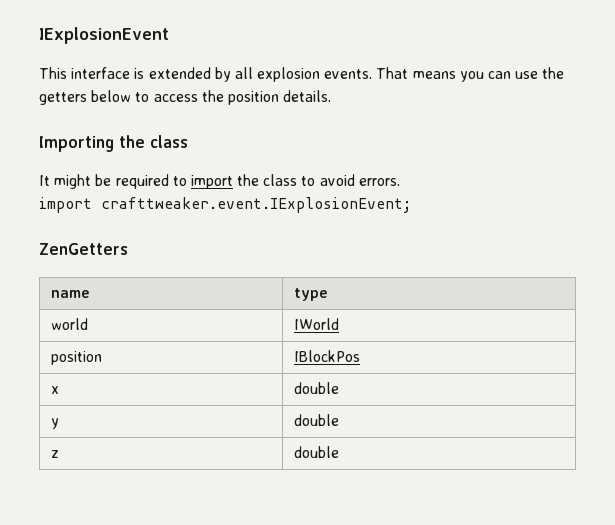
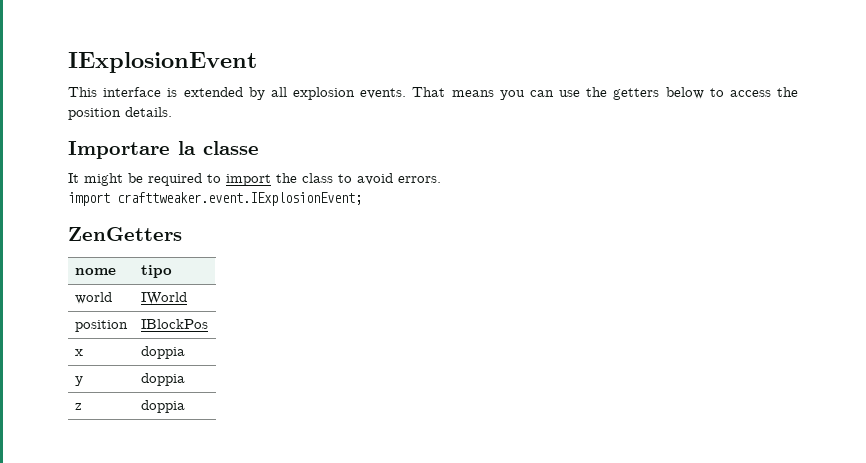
[39,135,188,152] Importing the class -> [68,141,259,159] Importare la classe
[50,290,90,298] [293,288,328,301] name | type -> [74,268,116,275] [140,265,172,278] nome | tipo
[293,382,339,394] double -> [140,346,185,359] doppia
[293,414,339,426] double -> [140,373,185,386] doppia
[293,446,339,458] double -> [140,400,185,413] doppia

